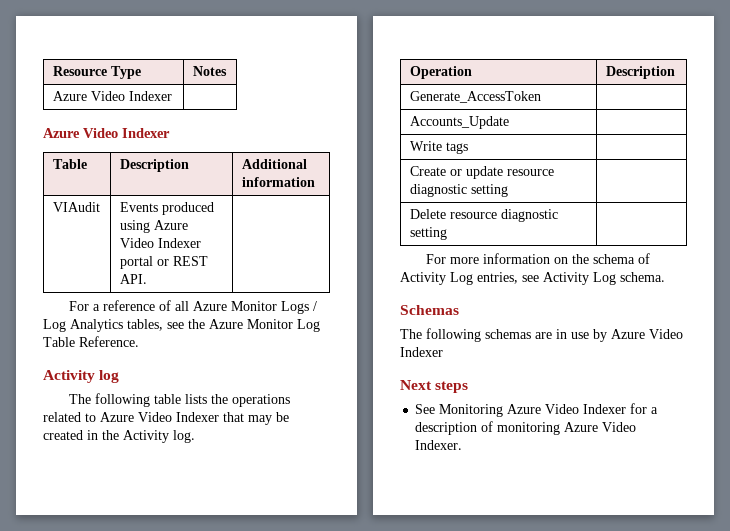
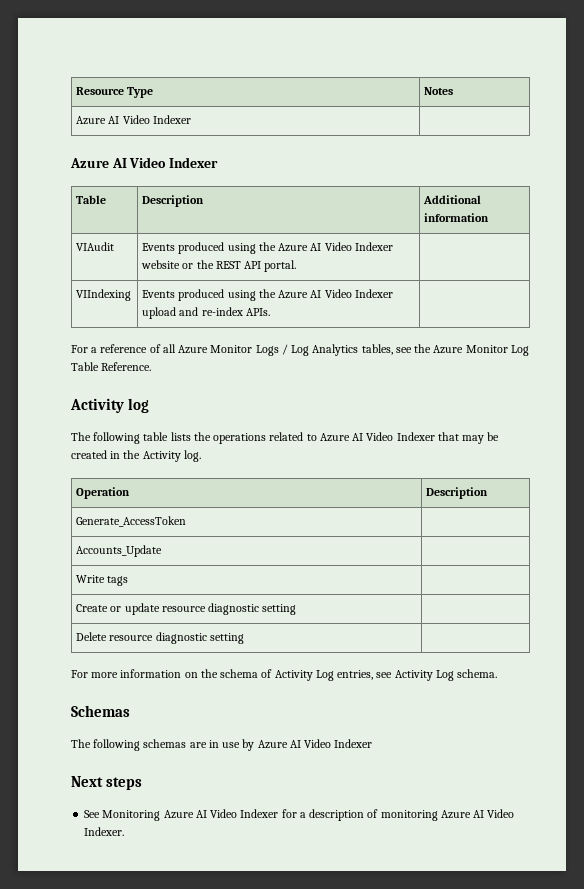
(87, 96) none -> [108,116,120,124] AI
(80, 133) none -> [111,158,127,168] AI
[153,220,188,230] [119,238,201,248] [119,256,208,269] [119,274,147,284] Azure Video Indexer portal or REST API. -> [258,242,393,252] [141,260,297,272] [76,289,132,301] [142,289,393,301] [142,307,270,319] the Azure AI Video Indexer website or the REST API portal. | // VIIndexing | Events produced using the Azure AI Video Indexer upload and re-index APIs.
(134, 417) none -> [352,433,364,441] AI
(645, 334) none -> [289,740,301,748] AI
(542, 409) none -> [195,810,207,818] AI
(599, 427) none -> [473,810,485,818] AI

